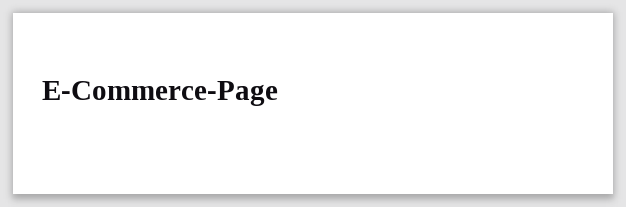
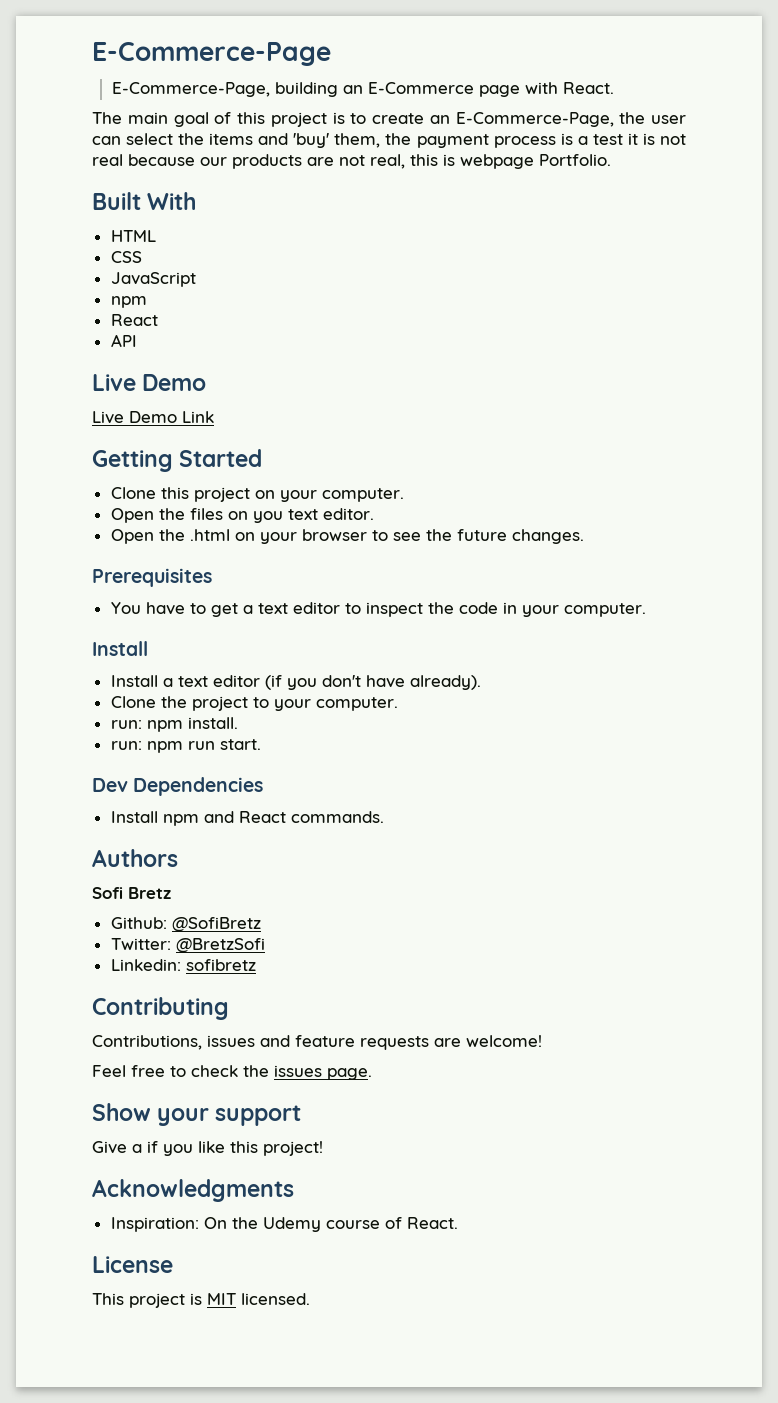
(278, 93) none -> [111,82,614,97] [92,112,686,127] [92,133,687,148] [92,154,611,169] [92,192,197,210] [110,230,156,242] [110,251,142,263] [110,272,196,287] [110,296,147,308] [110,314,158,326] [110,334,137,347] [92,374,207,391] [92,411,214,424] [92,449,263,472] [110,487,404,502] [110,508,374,523] [110,529,584,544] [92,568,212,587] [110,602,646,617] [92,641,148,656] [110,675,481,690] [110,696,398,711] [110,717,238,732] [110,739,261,753] [92,777,264,796] [110,811,384,826] [92,849,178,867] [92,887,171,899] [110,917,261,932] [110,938,265,953] [110,959,256,971] [92,997,229,1020] [92,1035,542,1050] [92,1065,372,1080] [92,1103,302,1126] [92,1141,323,1156] [92,1179,294,1202] [110,1217,458,1232] [92,1256,173,1273] [92,1293,310,1308] // E-Commerce-Page, building an E-Commerce page with React. // The main goal of this project is to create an E-Commerce-Page, the user can select the items and 'buy' them, the payment process is a test it is not real because our products are not real, this is webpage Portfolio. // Built With // HTML // CSS // JavaScript // npm // React // API // Live Demo // Live Demo Link // Getting Started // Clone this project on your computer. // Open the files on you text editor. // Open the .html on your browser to see the future changes. // Prerequisites // You have to get a text editor to inspect the code in your computer. // Install // Install a text editor (if you don't have already). // Clone the project to your computer. // run: npm install. // run: npm run start. // Dev Dependencies // Install npm and React commands. // Authors // Sofi Bretz // Github: @SofiBretz // Twitter: @BretzSofi // Linkedin: sofibretz // Contributing // Contributions, issues and feature requests are welcome! // Feel free to check the issues page. // Show your support // Give a if you like this project! // Acknowledgments // Inspiration: On the Udemy course of React. // License // This project is MIT licensed.

